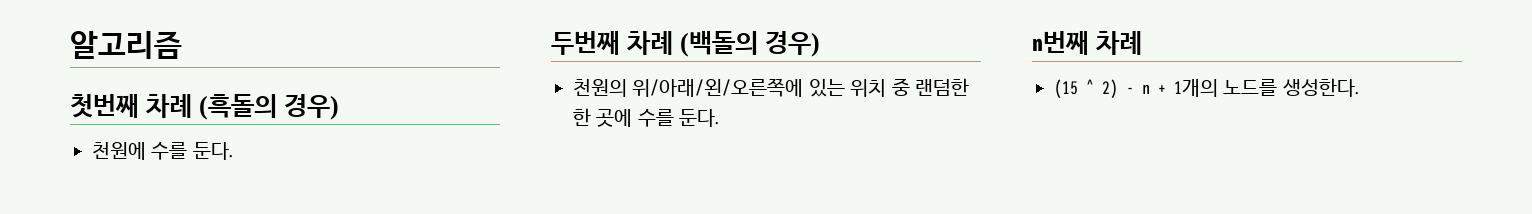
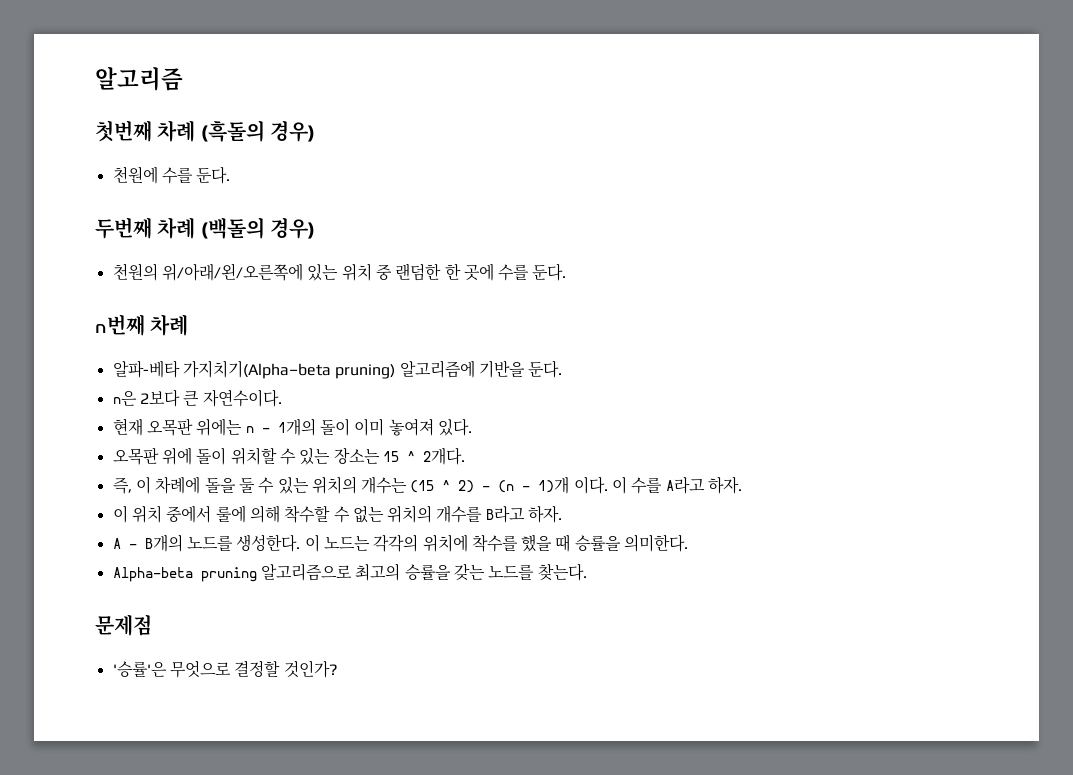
[1054,78,1359,98] (15 ^ 2) - n + 1개의 노드를 생성한다. -> [112,360,563,379] [112,389,282,407] [112,418,472,436] [112,447,465,465] [112,476,743,494] [112,505,563,523] [112,534,689,552] [112,563,587,582] [95,614,152,636] [112,660,338,678] 알파-베타 가지치기(Alpha–beta pruning) 알고리즘에 기반을 둔다. // n은 2보다 큰 자연수이다. // 현재 오목판 위에는 n - 1개의 돌이 이미 놓여져 있다. // 오목판 위에 돌이 위치할 수 있는 장소는 15 ^ 2개다. // 즉, 이 차례에 돌을 둘 수 있는 위치의 개수는 (15 ^ 2) - (n - 1)개 이다. 이 수를 A라고 하자. // 이 위치 중에서 룰에 의해 착수할 수 없는 위치의 개수를 B라고 하자. // A - B개의 노드를 생성한다. 이 노드는 각각의 위치에 착수를 했을 때 승률을 의미한다. // Alpha–beta pruning 알고리즘으로 최고의 승률을 갖는 노드를 찾는다. // 문제점 // '승률'은 무엇으로 결정할 것인가?

